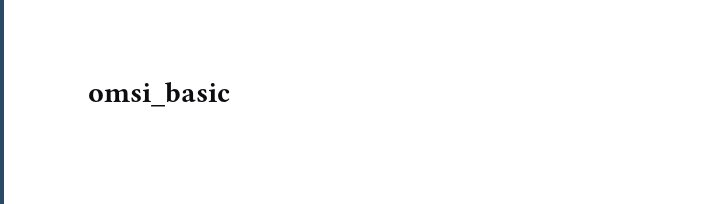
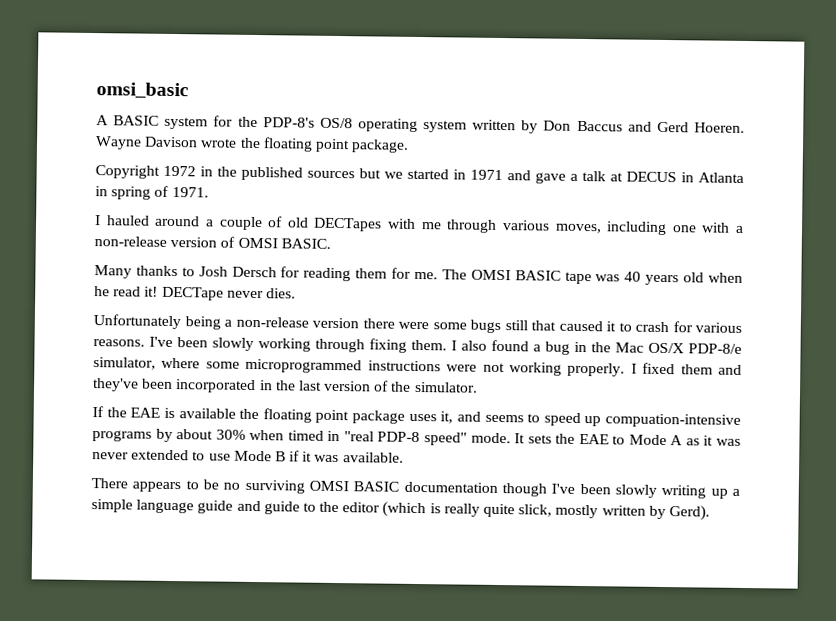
(230, 94) none -> [96,115,745,134] [95,136,410,153] [95,165,744,184] [95,185,209,200] [95,215,744,236] [94,236,331,249] [94,265,744,286] [94,286,296,301] [93,314,742,334] [93,336,742,355] [93,357,742,377] [92,378,478,394] [92,406,741,428] [92,428,741,446] [92,449,404,463] [91,478,741,499] [91,499,710,521] // A BASIC system for the PDP-8's OS/8 operating system written by Don Baccus and Gerd Hoeren. Wayne Davison wrote the floating point package. // Copyright 1972 in the published sources but we started in 1971 and gave a talk at DECUS in Atlanta in spring of 1971. // I hauled around a couple of old DECTapes with me through various moves, including one with a non-release version of OMSI BASIC. // Many thanks to Josh Dersch for reading them for me. The OMSI BASIC tape was 40 years old when he read it! DECTape never dies. // Unfortunately being a non-release version there were some bugs still that caused it to crash for various reasons. I've been slowly working through fixing them. I also found a bug in the Mac OS/X PDP-8/e simulator, where some microprogrammed instructions were not working properly. I fixed them and they've been incorporated in the last version of the simulator. // If the EAE is available the floating point package uses it, and seems to speed up compuation-intensive programs by about 30% when timed in "real PDP-8 speed" mode. It sets the EAE to Mode A as it was never extended to use Mode B if it was available. // There appears to be no surviving OMSI BASIC documentation though I've been slowly writing up a simple language guide and guide to the editor (which is really quite slick, mostly written by Gerd).

